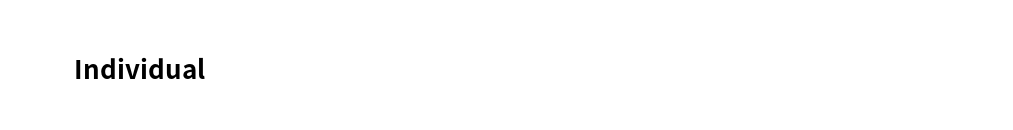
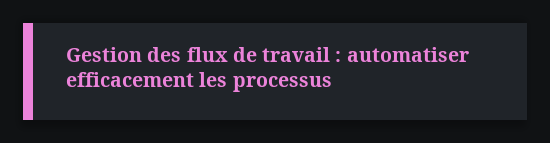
[74,57,205,79] Individual -> [66,47,469,62] [66,72,332,92] Gestion des flux de travail : automatiser efficacement les processus

